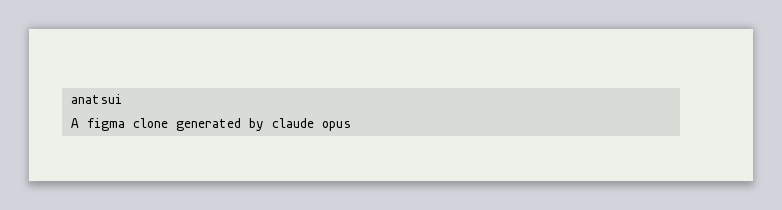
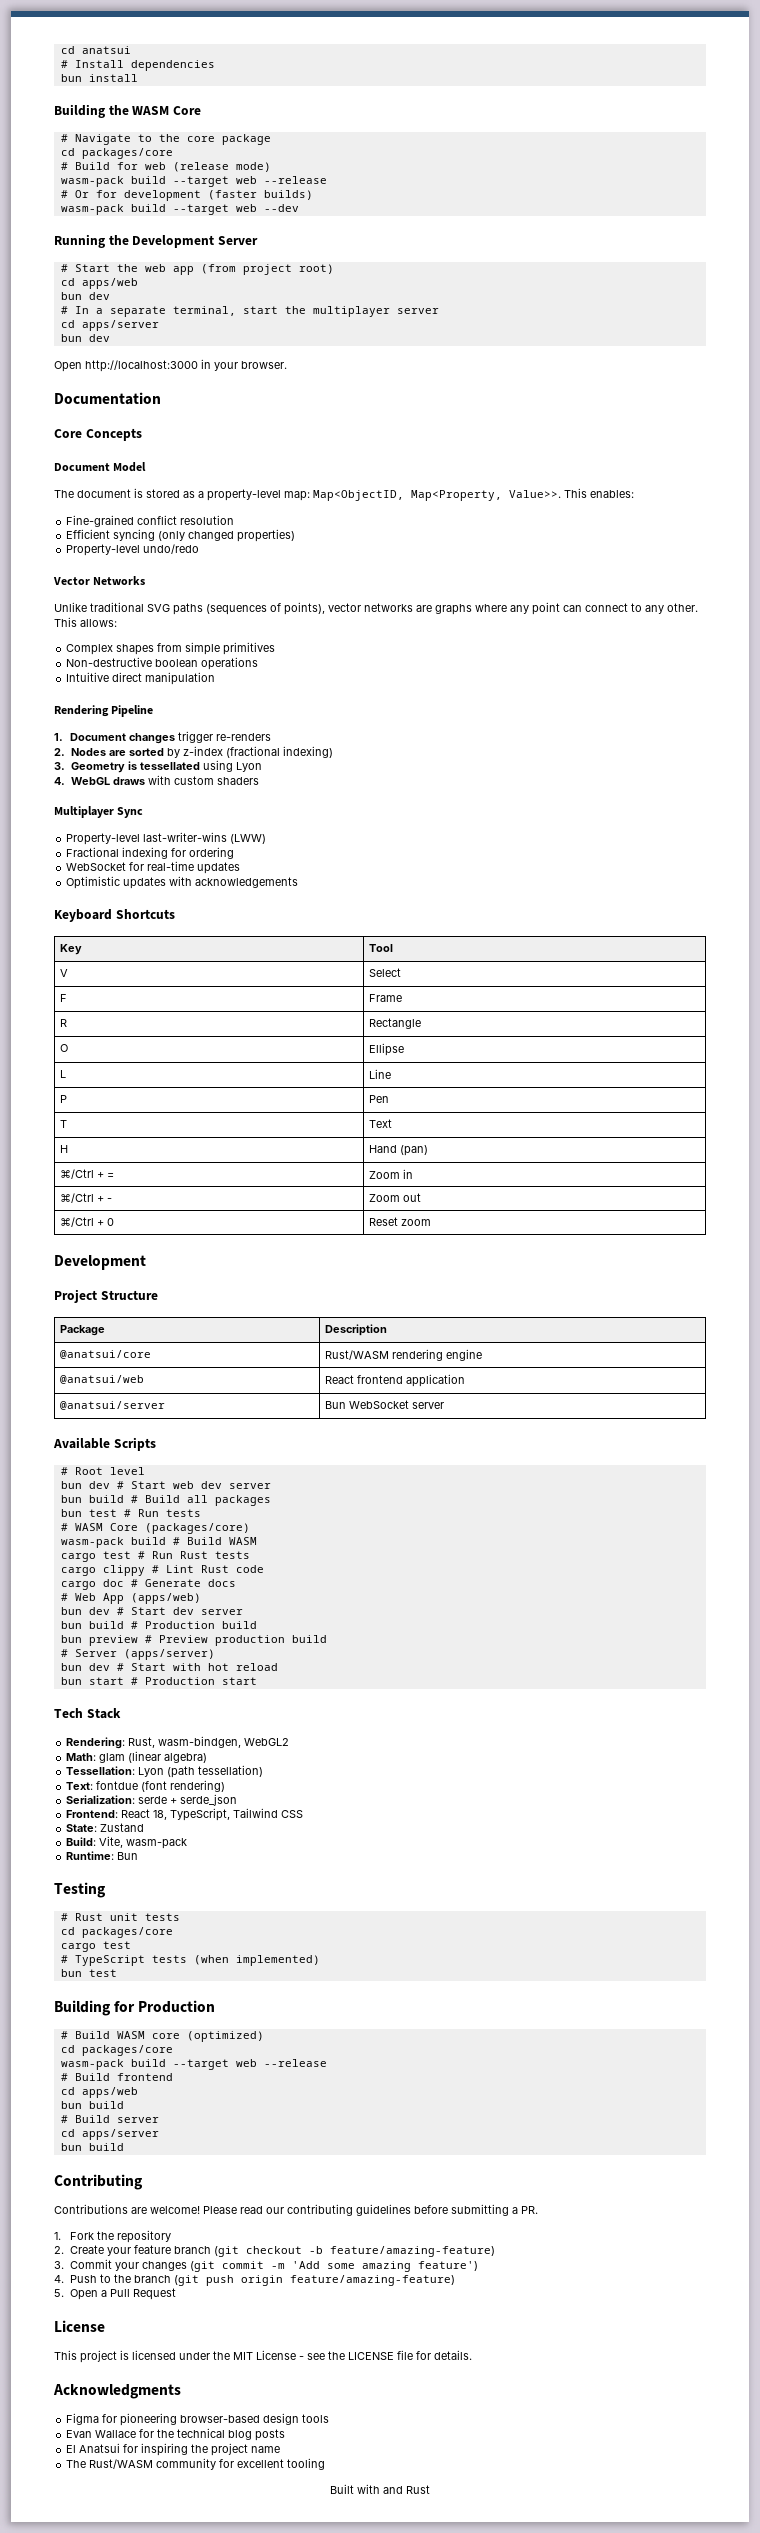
(70, 99) none -> [60,46,75,54] cd
[70,118,351,131] A figma clone generated by claude opus -> [60,60,215,71] [60,74,138,82] [54,104,201,118] [60,134,271,145] [60,148,173,159] [60,162,271,172] [60,176,327,187] [60,190,313,201] [60,204,299,215] [54,234,258,248] [60,264,334,275] [60,278,138,289] [60,292,110,300] [60,306,439,317] [60,320,159,331] [60,334,110,342] [54,359,287,372] [54,392,161,405] [54,428,142,441] [54,462,147,472] [54,488,634,501] [66,515,235,527] [66,529,296,542] [66,544,200,556] [53,576,146,585] [54,602,698,615] [54,617,117,627] [66,642,276,655] [66,657,259,670] [66,672,216,685] [54,705,154,717] [54,731,271,744] [54,746,333,758] [54,760,262,773] [54,775,259,785] [54,806,144,818] [66,832,267,845] [66,847,235,859] [66,861,241,874] [66,876,299,889] [54,909,175,922] [59,944,82,955] [368,944,393,952] [59,969,68,977] [368,968,401,977] [59,994,67,1002] [368,994,402,1002] [59,1019,67,1027] [368,1018,421,1029] [59,1044,68,1052] [368,1043,404,1056] [59,1070,66,1078] [368,1069,391,1079] [59,1095,67,1103] [368,1095,389,1103] [59,1120,67,1128] [368,1119,392,1128] [59,1145,68,1153] [368,1145,428,1156] [59,1169,114,1179] [368,1169,413,1179] [59,1193,112,1203] [368,1193,421,1202] [59,1217,114,1227] [368,1217,431,1226] [54,1255,146,1270] [54,1289,158,1303] [59,1325,105,1336] [324,1324,387,1336] [59,1350,151,1359] [324,1349,482,1361] [59,1375,144,1384] [324,1374,465,1387] [59,1401,165,1410] [324,1400,444,1409] [53,1437,156,1451] [60,1467,145,1475] [60,1481,271,1489] [60,1495,271,1506] [60,1509,201,1517] [60,1523,250,1534] [60,1537,257,1548] [60,1551,250,1562] [60,1565,264,1576] [60,1579,236,1590] [60,1593,201,1604] [60,1607,243,1615] [60,1621,257,1629] [60,1635,327,1646] [60,1649,215,1660] [60,1663,278,1671] [60,1677,257,1685] [54,1708,121,1719] [66,1736,290,1749] [66,1751,208,1763] [66,1765,264,1778] [66,1780,226,1792] [66,1794,238,1806] [66,1808,304,1821] [66,1823,145,1832] [66,1836,188,1849] [66,1851,139,1860] [54,1882,106,1898] [60,1913,180,1921] [60,1927,173,1938] [60,1941,131,1952] [60,1955,320,1966] [60,1969,117,1977] [54,2000,216,2016] [60,2031,264,2042] [60,2045,173,2056] [60,2059,327,2070] [60,2073,173,2081] [60,2087,138,2098] [60,2101,124,2109] [60,2115,159,2123] [60,2129,159,2140] [60,2143,124,2151] [54,2174,143,2190] [54,2204,538,2216] [54,2230,171,2243] [54,2245,495,2257] [54,2259,478,2272] [54,2274,455,2286] [54,2288,176,2300] [54,2320,105,2332] [54,2350,472,2363] [53,2384,181,2399] [66,2413,330,2426] [66,2428,286,2441] [66,2443,281,2456] [66,2458,326,2470] [330,2484,430,2494] # Install dependencies // bun install // Building the WASM Core // # Navigate to the core package // cd packages/core // # Build for web (release mode) // wasm-pack build --target web --release // # Or for development (faster builds) // wasm-pack build --target web --dev // Running the Development Server // # Start the web app (from project root) // cd apps/web // bun dev // # In a separate terminal, start the multiplayer server // cd apps/server // bun dev // Open http://localhost:3000 in your browser. // Documentation // Core Concepts // Document Model // The document is stored as a property-level map: Map<ObjectID, Map<Property, Value>>. This enables: // Fine-grained conflict resolution // Efficient syncing (only changed properties) // Property-level undo/redo // Vector Networks // Unlike traditional SVG paths (sequences of points), vector networks are graphs where any point can connect to any other. This allows: // Complex shapes from simple primitives // Non-destructive boolean operations // Intuitive direct manipulation // Rendering Pipeline // 1. Document changes trigger re-renders // 2. Nodes are sorted by z-index (fractional indexing) // 3. Geometry is tessellated using Lyon // 4. WebGL draws with custom shaders // Multiplayer Sync // Property-level last-writer-wins (LWW) // Fractional indexing for ordering // WebSocket for real-time updates // Optimistic updates with acknowledgements // Keyboard Shortcuts // Key | Tool // V | Select // F | Frame // R | Rectangle // O | Ellipse // L | Line // P | Pen // T | Text // H | Hand (pan) // ⌘/Ctrl + = | Zoom in // ⌘/Ctrl + - | Zoom out // ⌘/Ctrl + 0 | Reset zoom // Development // Project Structure // Package | Description // @anatsui/core | Rust/WASM rendering engine // @anatsui/web | React frontend application // @anatsui/server | Bun WebSocket server // Available Scripts // # Root level // bun dev # Start web dev server // bun build # Build all packages // bun test # Run tests // # WASM Core (packages/core) // wasm-pack build # Build WASM // cargo test # Run Rust tests // cargo clippy # Lint Rust code // cargo doc # Generate docs // # Web App (apps/web) // bun dev # Start dev server // bun build # Production build // bun preview # Preview production build // # Server (apps/server) // bun dev # Start with hot reload // bun start # Production start // Tech Stack // Rendering: Rust, wasm-bindgen, WebGL2 // Math: glam (linear algebra) // Tessellation: Lyon (path tessellation) // Text: fontdue (font rendering) // Serialization: serde + serde_json // Frontend: React 18, TypeScript, Tailwind CSS // State: Zustand // Build: Vite, wasm-pack // Runtime: Bun // Testing // # Rust unit tests // cd packages/core // cargo test // # TypeScript tests (when implemented) // bun test // Building for Production // # Build WASM core (optimized) // cd packages/core // wasm-pack build --target web --release // # Build frontend // cd apps/web // bun build // # Build server // cd apps/server // bun build // Contributing // Contributions are welcome! Please read our contributing guidelines before submitting a PR. // 1. Fork the repository // 2. Create your feature branch (git checkout -b feature/amazing-feature) // 3. Commit your changes (git commit -m 'Add some amazing feature') // 4. Push to the branch (git push origin feature/amazing-feature) // 5. Open a Pull Request // License // This project is licensed under the MIT License - see the LICENSE file for details. // Acknowledgments // Figma for pioneering browser-based design tools // Evan Wallace for the technical blog posts // El Anatsui for inspiring the project name // The Rust/WASM community for excellent tooling // Built with and Rust

